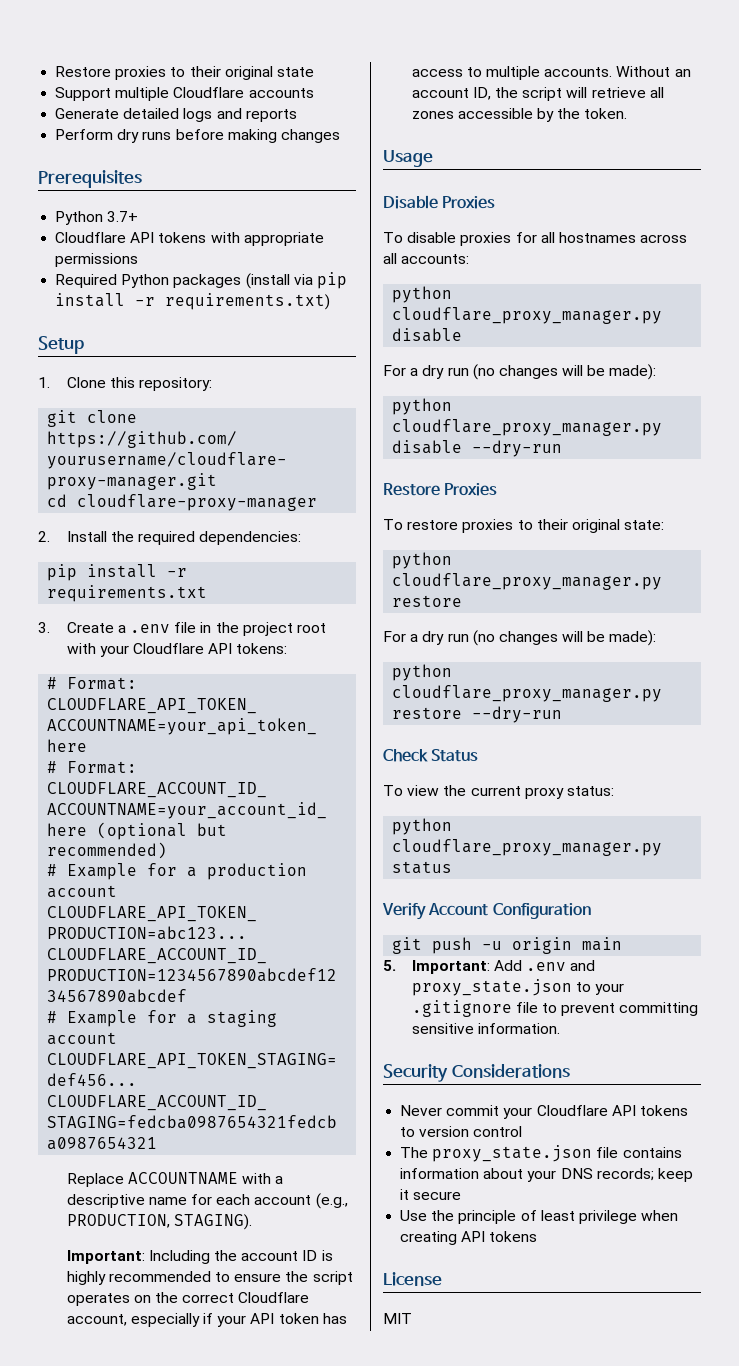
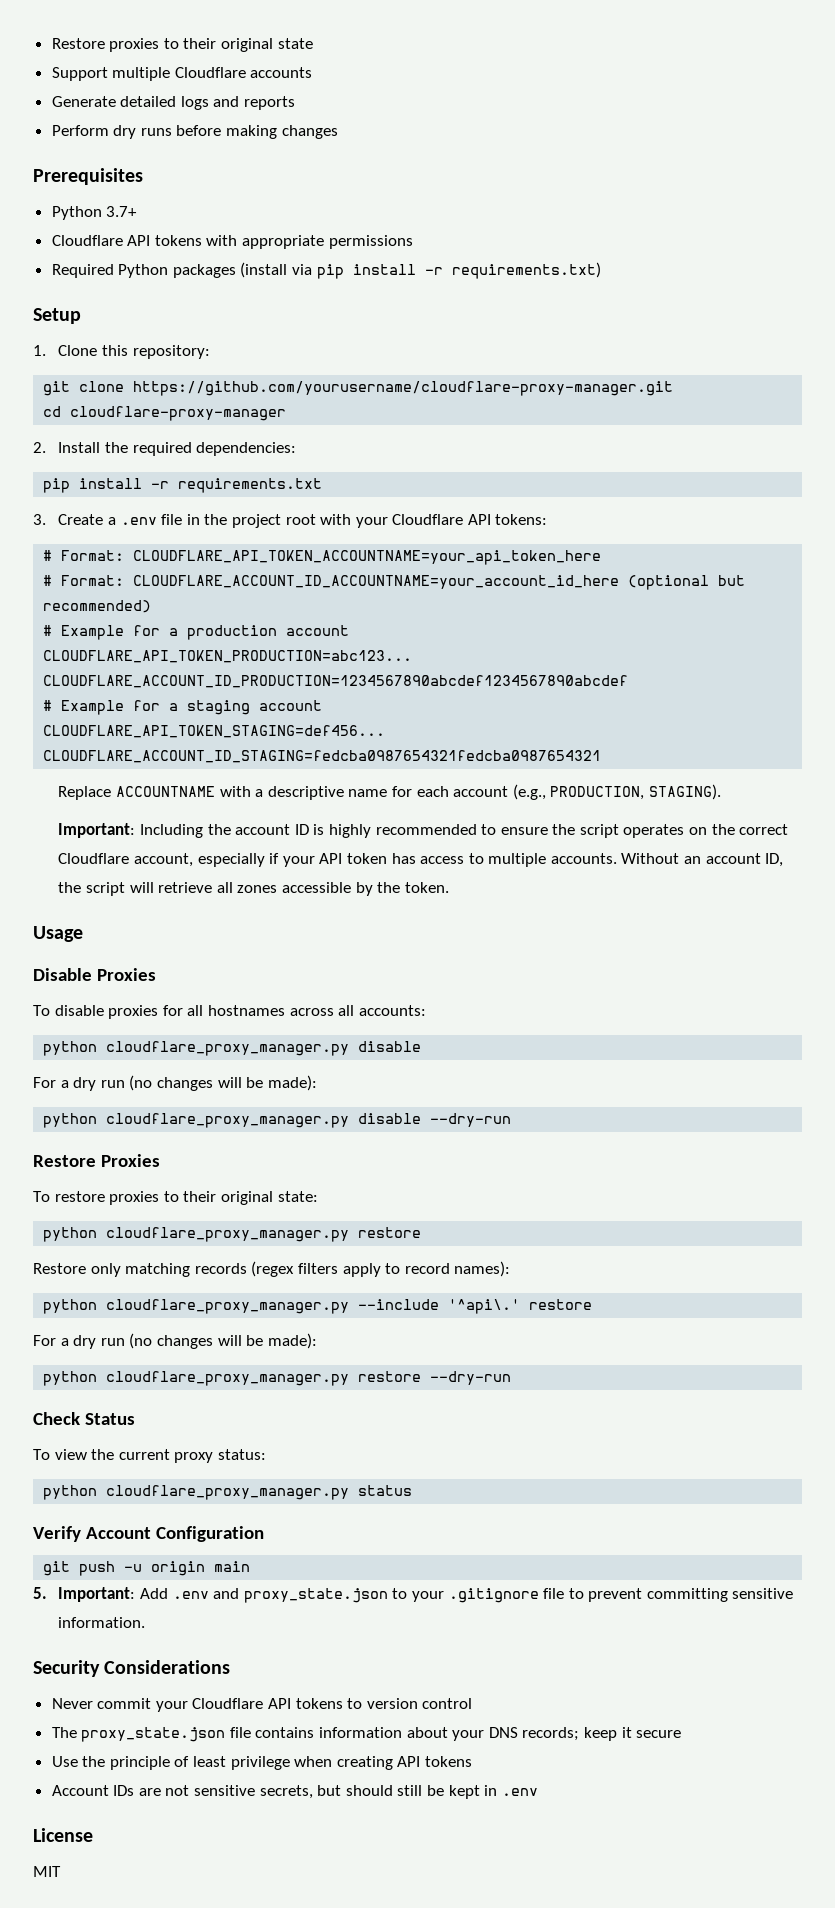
(463, 601) none -> [33,1261,511,1277] [43,1299,593,1314] // Restore only matching records (regex filters apply to record names): // python cloudflare_proxy_manager.py --include '^api\.' restore
(538, 1236) none -> [51,1785,538,1799] // Account IDs are not sensitive secrets, but should still be kept in .env

